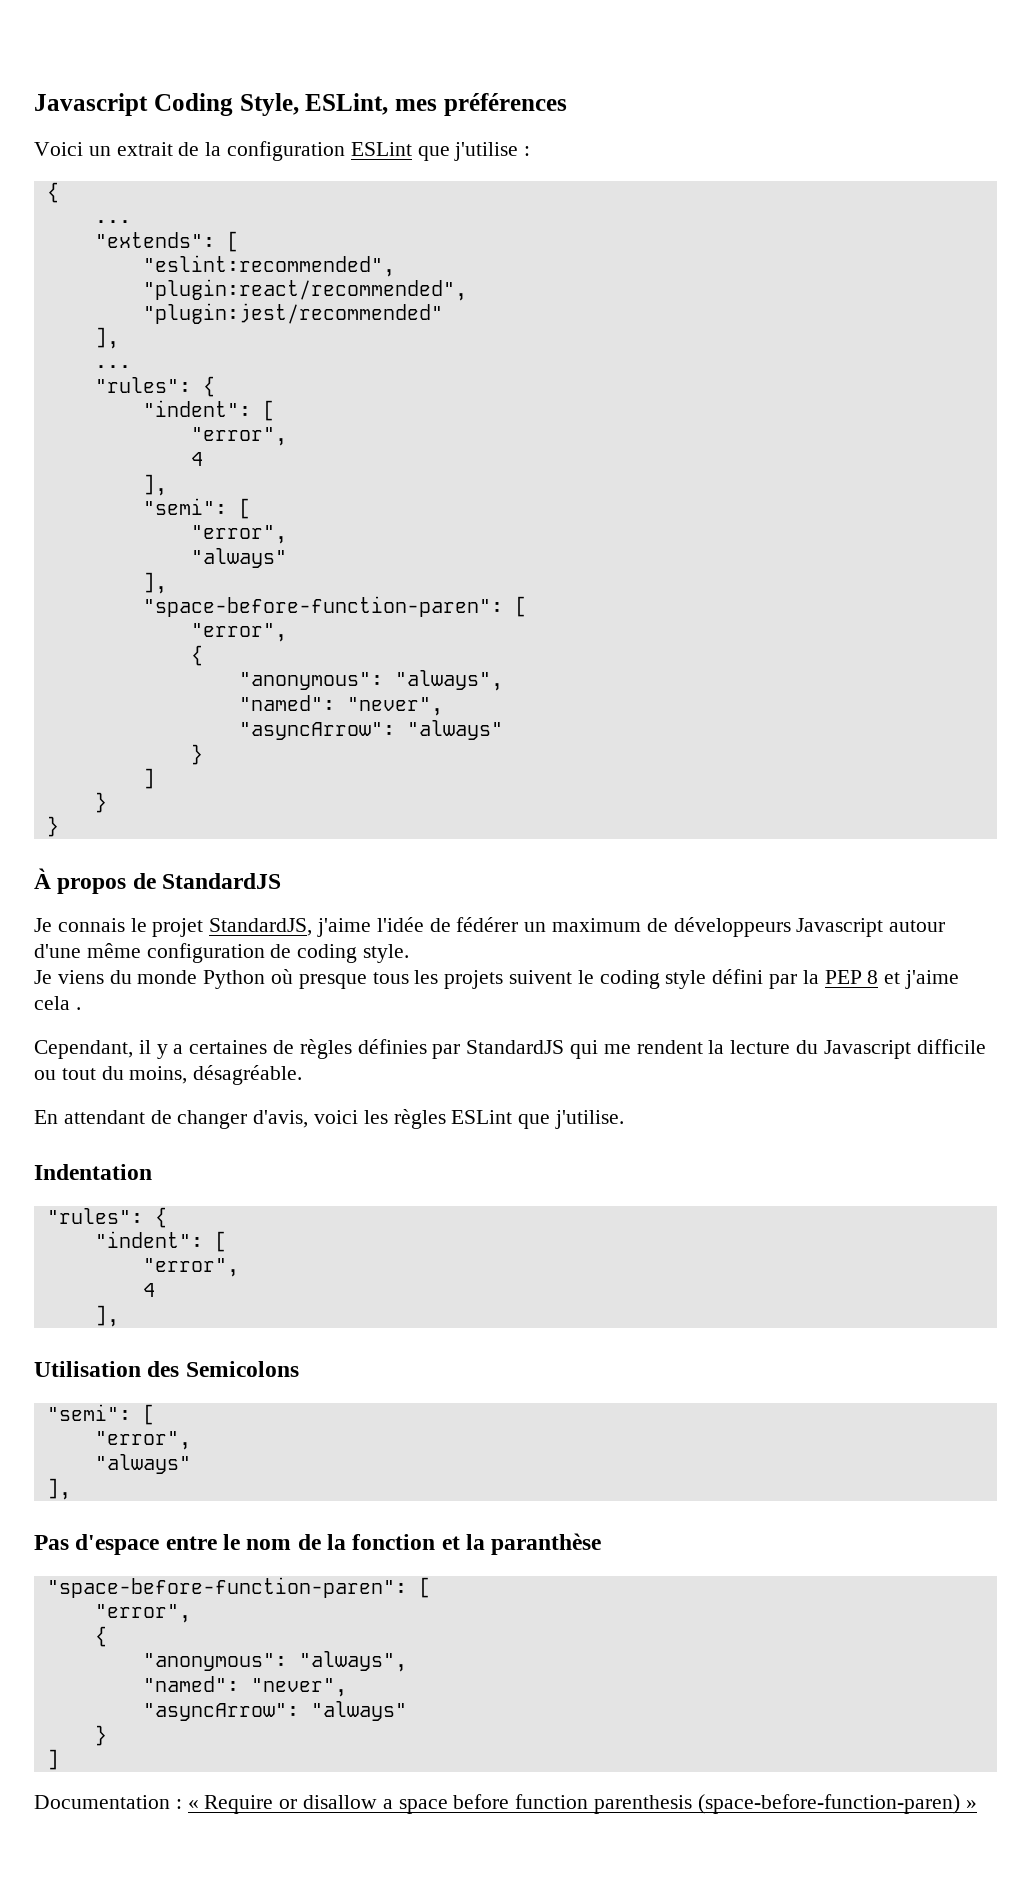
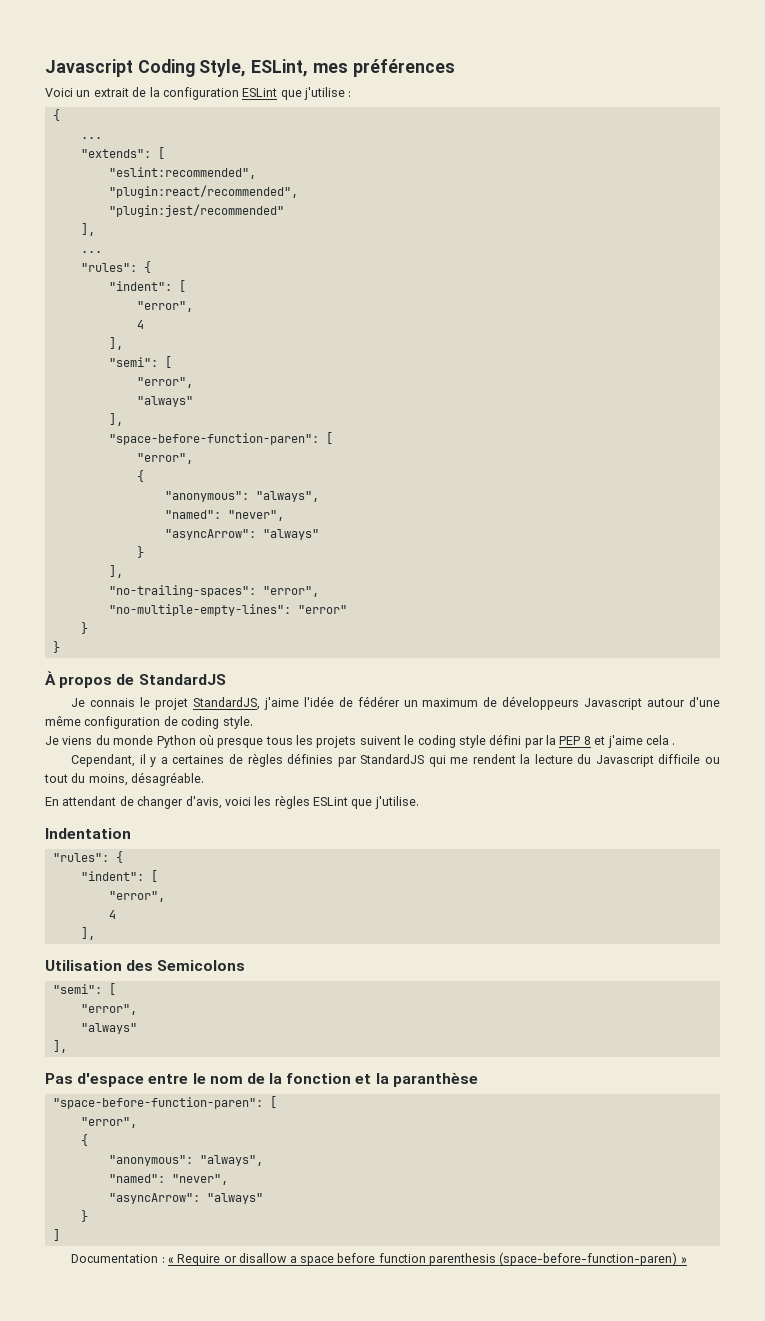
[142,768,155,789] ] -> [108,565,123,578] [108,585,319,597] [108,604,347,616] ], // "no-trailing-spaces": "error", // "no-multiple-empty-lines": "error"

